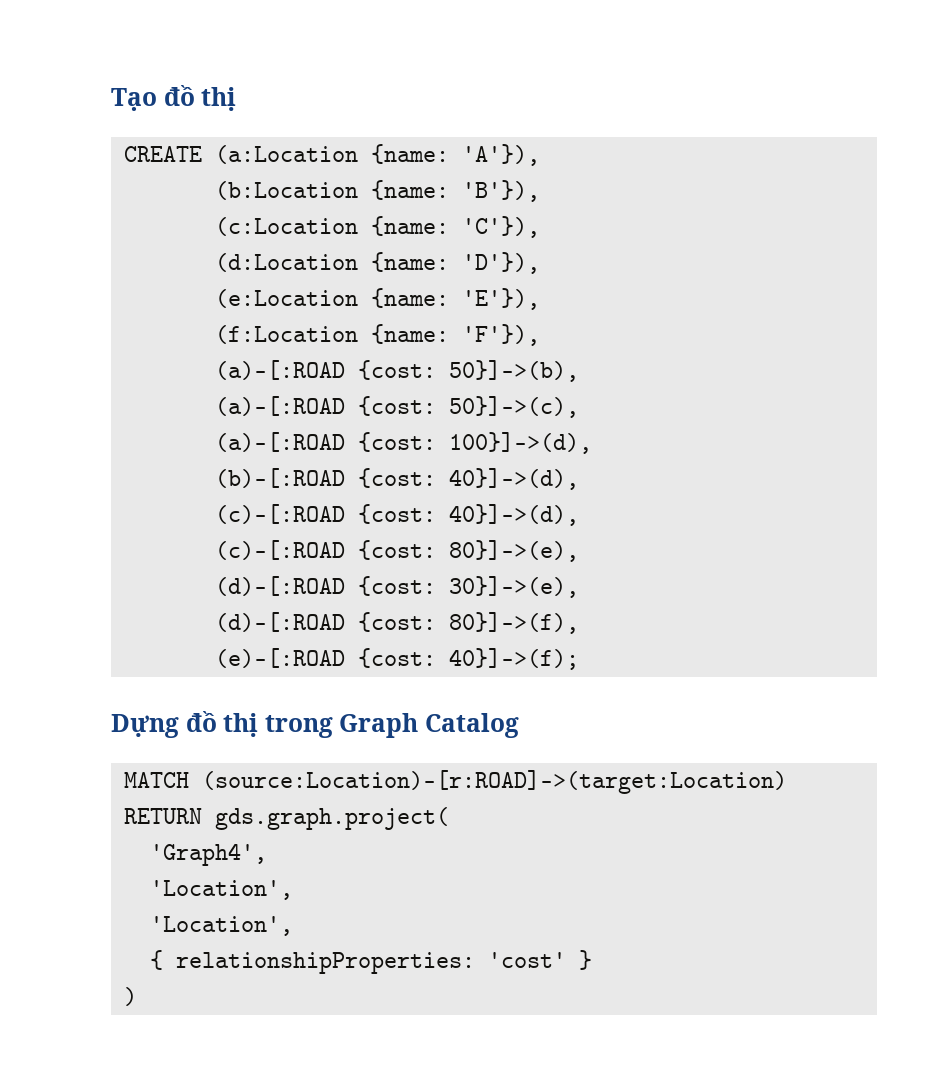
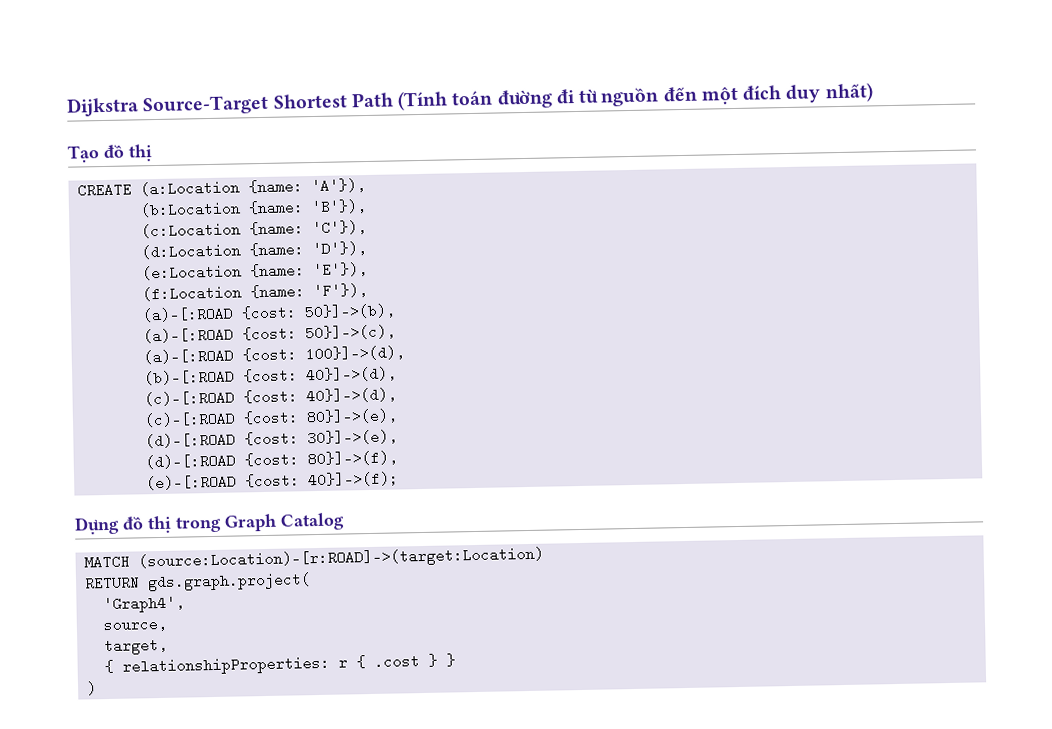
(111, 99) none -> [66,82,874,117] Dijkstra Source-Target Shortest Path (Tính toán đường đi từ nguồn đến một đích duy nhất) //
[149,880,293,900] [149,916,293,936] 'Location', // 'Location', -> [103,616,169,633] [104,637,169,656] source, // target,
[487,952,566,968] 'cost' -> [338,653,439,669] r { .cost }

